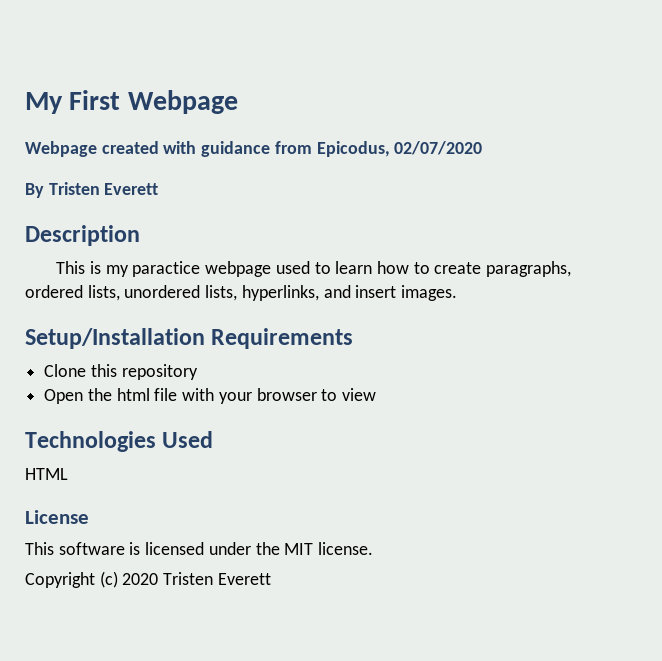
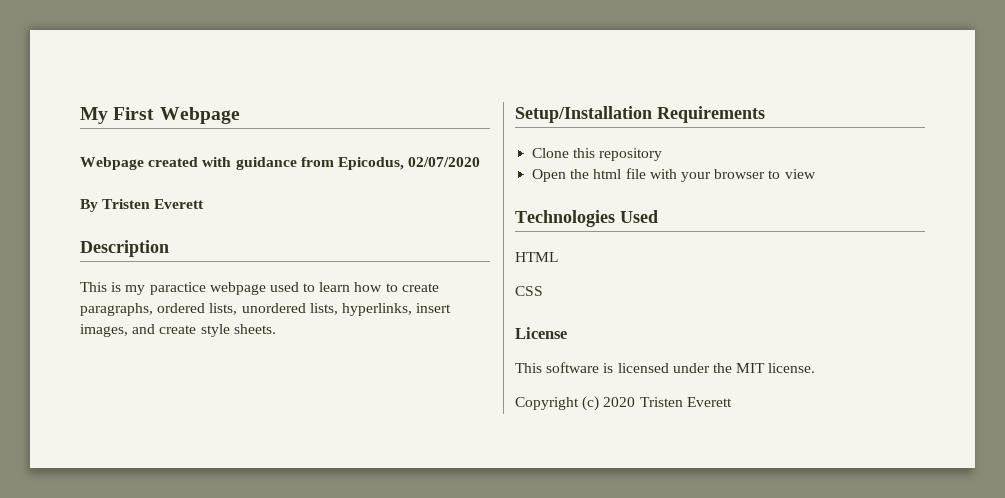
[323,285,458,301] and insert images. -> [416,303,452,313] [80,324,276,337] insert images, and create style sheets.
(68, 474) none -> [515,286,543,296] // CSS

